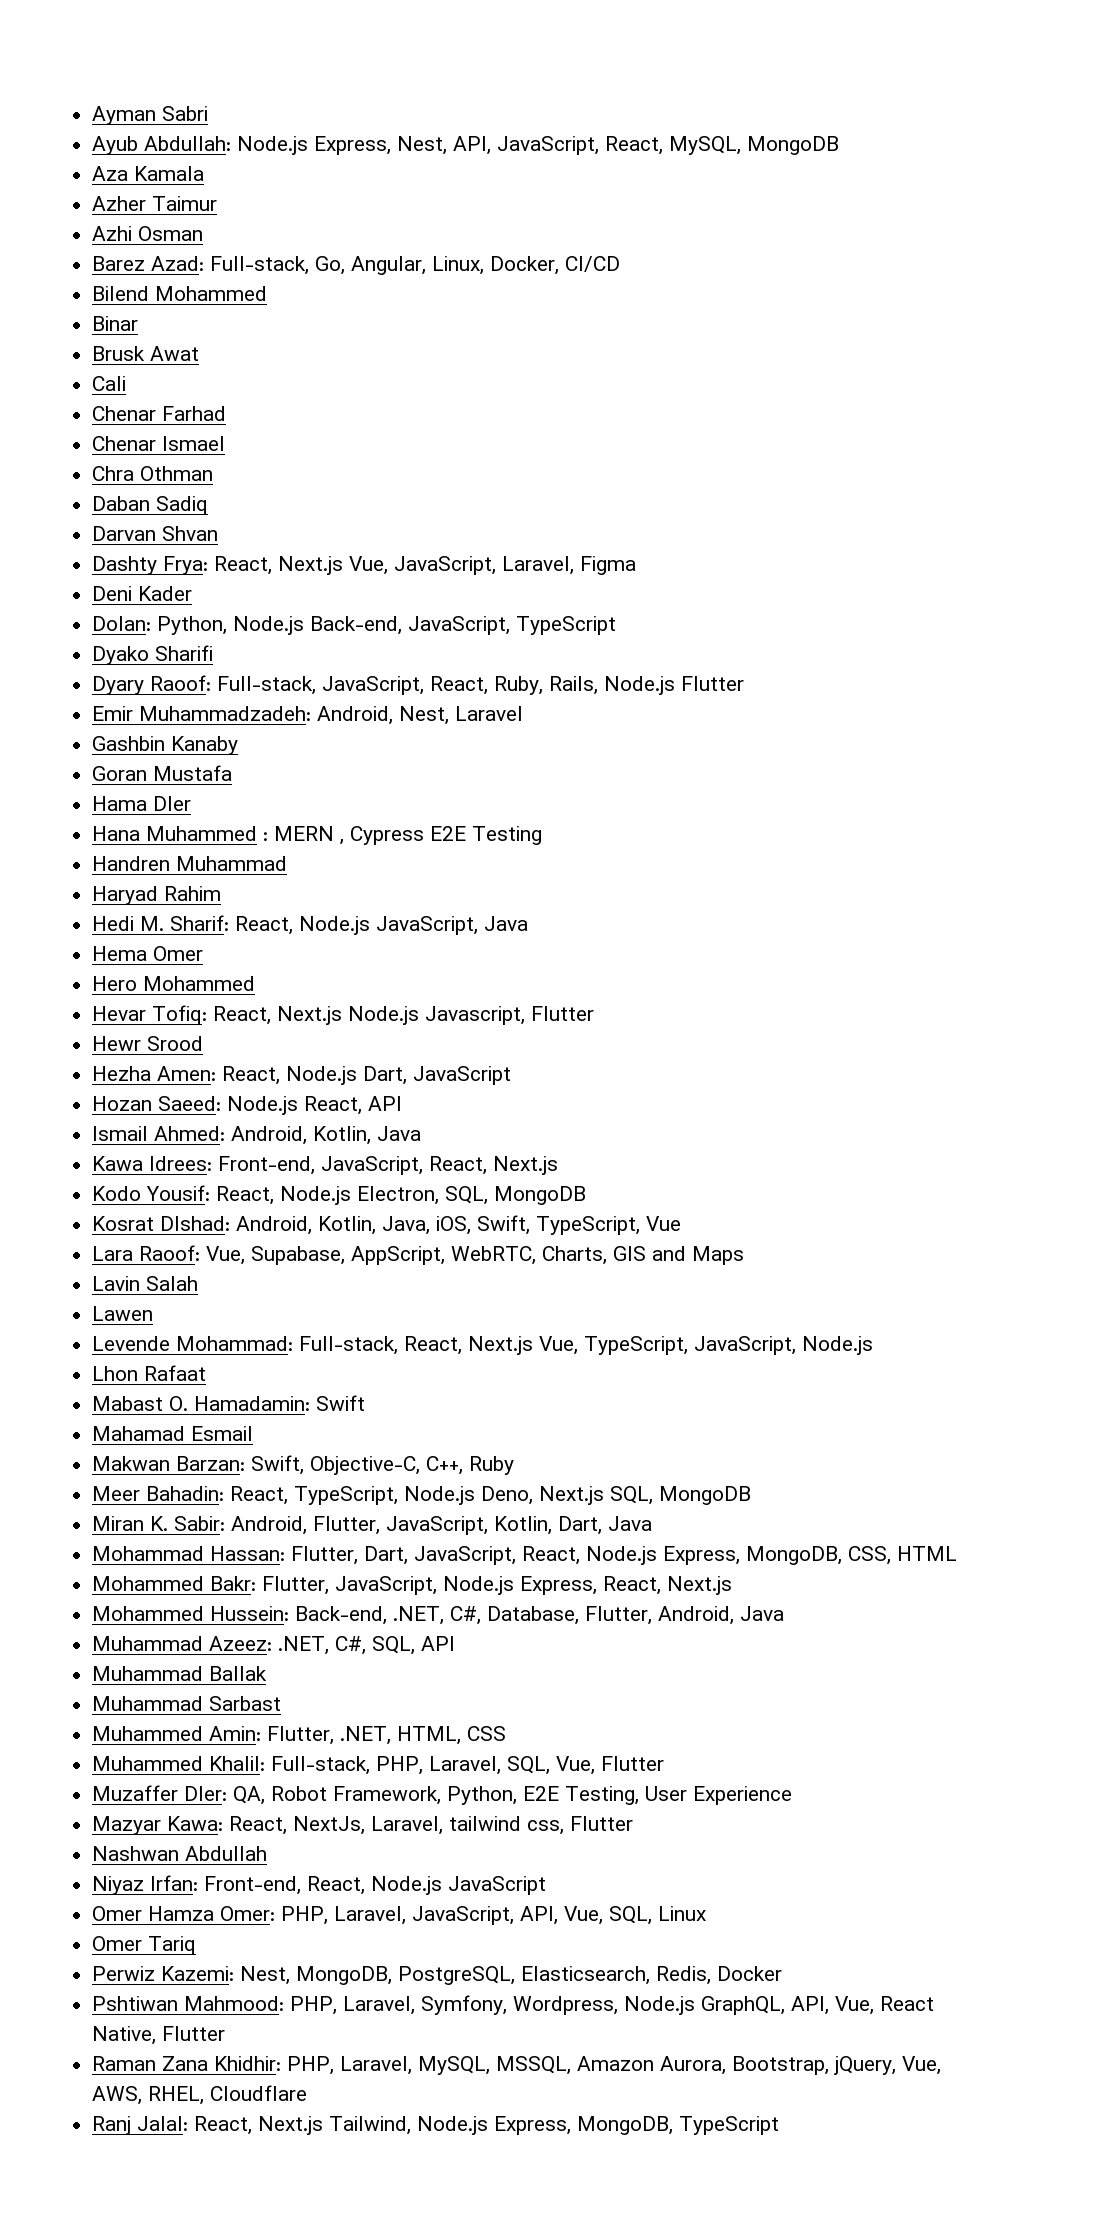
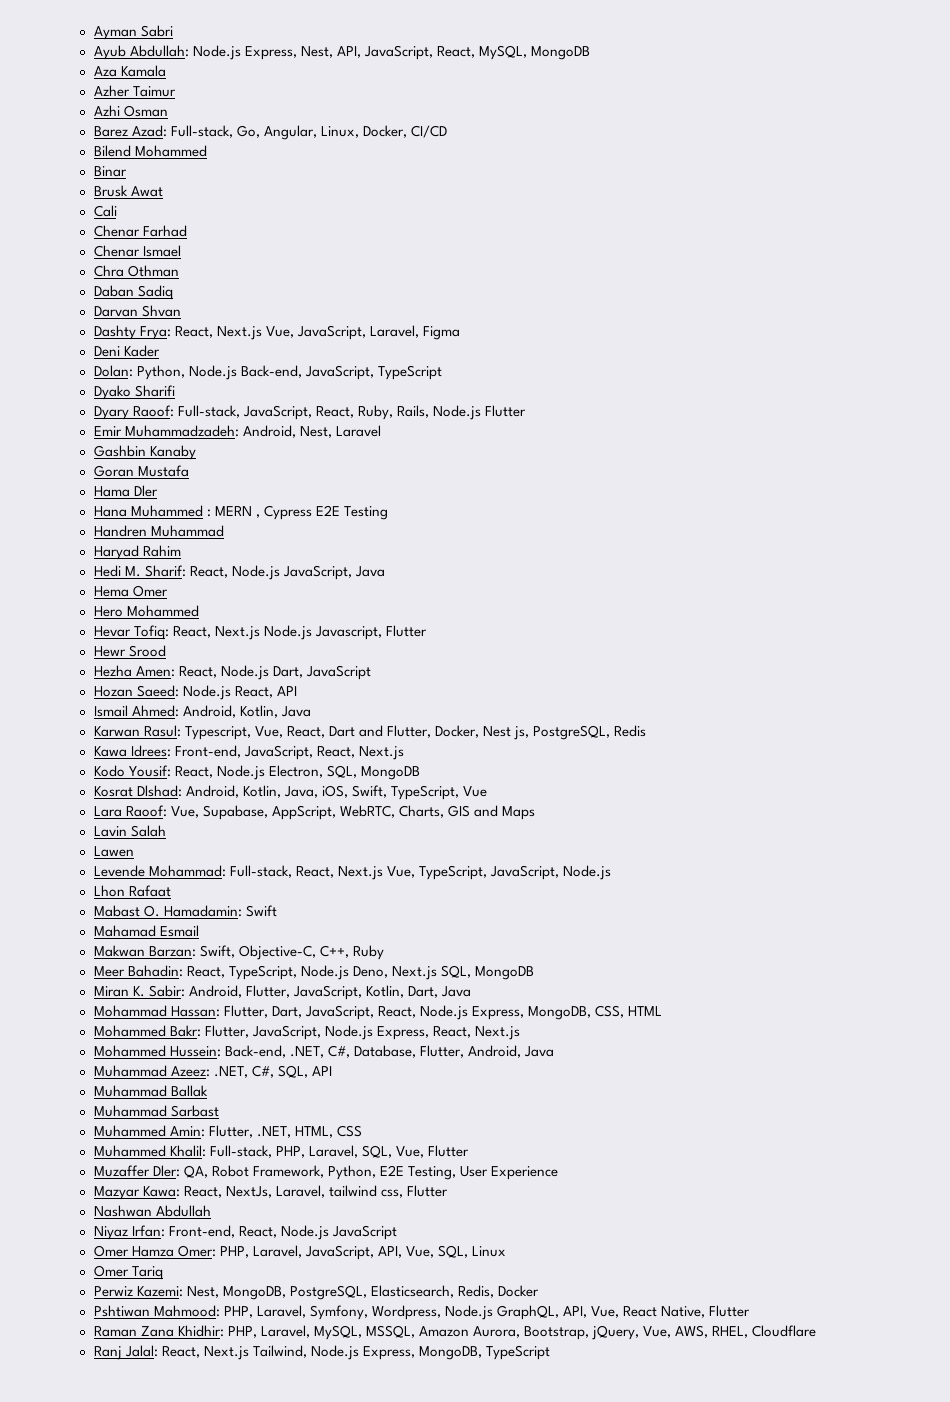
(422, 1133) none -> [93,725,647,740] // Karwan Rasul: Typescript, Vue, React, Dart and Flutter, Docker, Nest js, PostgreSQL, Redis

